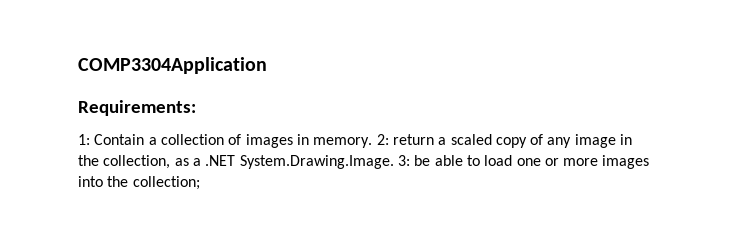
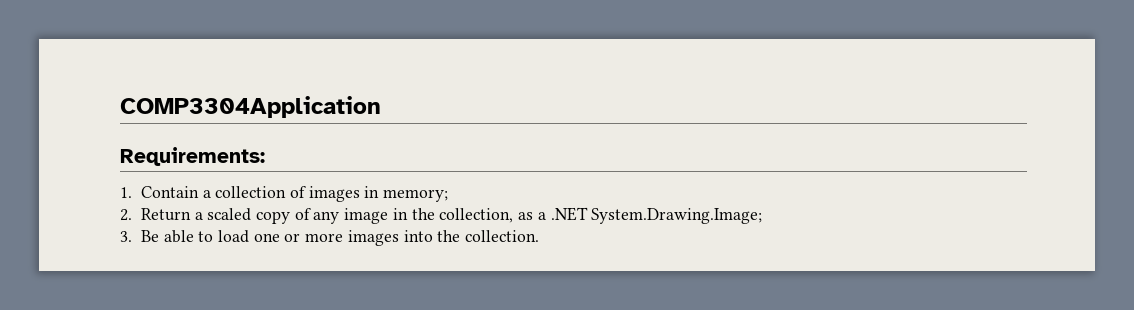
[78,134,90,145] 1: -> [120,187,132,198] 1.
[313,134,434,148] memory. 2: return -> [383,189,449,202] [120,208,191,221] memory; // 2. Return
[239,155,431,169] System.Drawing.Image. 3: be -> [591,208,763,224] [120,230,159,242] System.Drawing.Image; // 3. Be
[132,176,200,190] collection; -> [465,230,540,242] collection.

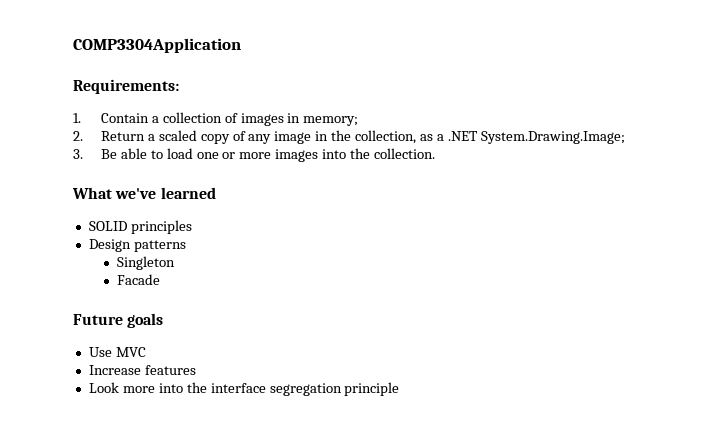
(540, 236) none -> [72,187,216,199] [88,220,192,234] [88,239,186,252] [116,256,175,270] [116,274,160,285] [73,313,164,328] [88,347,146,357] [88,365,196,375] [88,382,400,396] // What we've learned // SOLID principles // Design patterns // Singleton // Facade // Future goals // Use MVC // Increase features // Look more into the interface segregation principle

